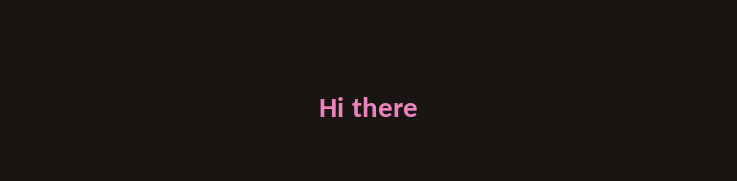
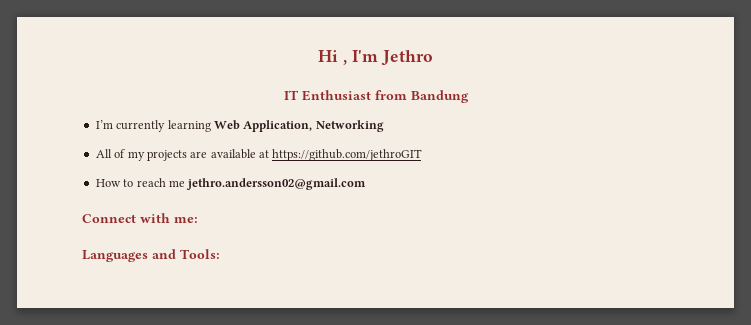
[351,97,418,117] there -> [343,50,433,66] [283,90,469,103] [95,120,384,132] [95,149,423,161] [95,178,367,190] [82,213,198,223] [82,249,220,262] , I'm Jethro // IT Enthusiast from Bandung // I’m currently learning Web Application, Networking // All of my projects are available at https://github.com/jethroGIT // How to reach me jethro.andersson02@gmail.com // Connect with me: // Languages and Tools:

